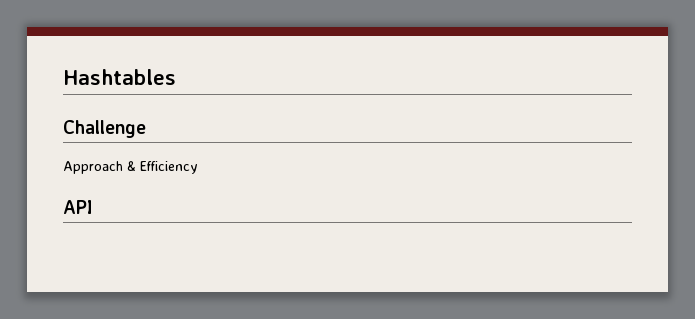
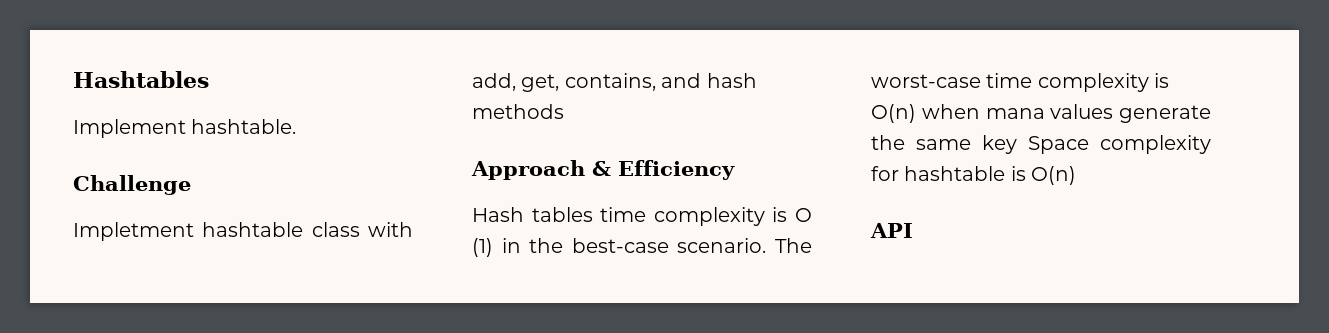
(176, 77) none -> [73,119,297,138] // Implement hashtable.
[63,161,198,174] Approach & Efficiency -> [73,222,413,241] [472,73,757,92] [472,104,564,119] [471,160,735,180] [472,207,812,226] [472,238,812,257] [871,73,1170,92] [871,104,1211,123] [871,135,1211,154] [871,166,1077,185] Impletment hashtable class with add, get, contains, and hash methods // Approach & Efficiency // Hash tables time complexity is O (1) in the best-case scenario. The worst-case time complexity is O(n) when mana values generate the same key Space complexity for hashtable is O(n)

